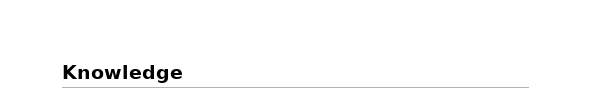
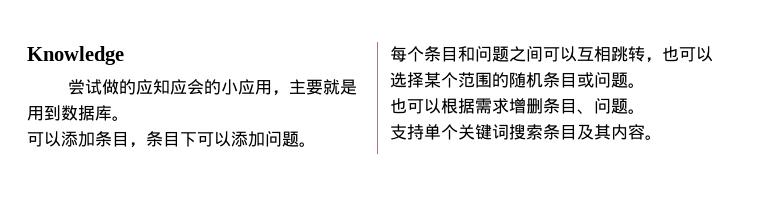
(183, 74) none -> [68,79,358,96] [27,105,129,121] [27,131,316,148] [390,46,713,63] [390,72,645,88] [390,98,645,114] [390,124,662,140] // 尝试做的应知应会的小应用，主要就是用到数据库。 // 可以添加条目，条目下可以添加问题。 // 每个条目和问题之间可以互相跳转，也可以选择某个范围的随机条目或问题。 // 也可以根据需求增删条目、问题。 // 支持单个关键词搜索条目及其内容。

